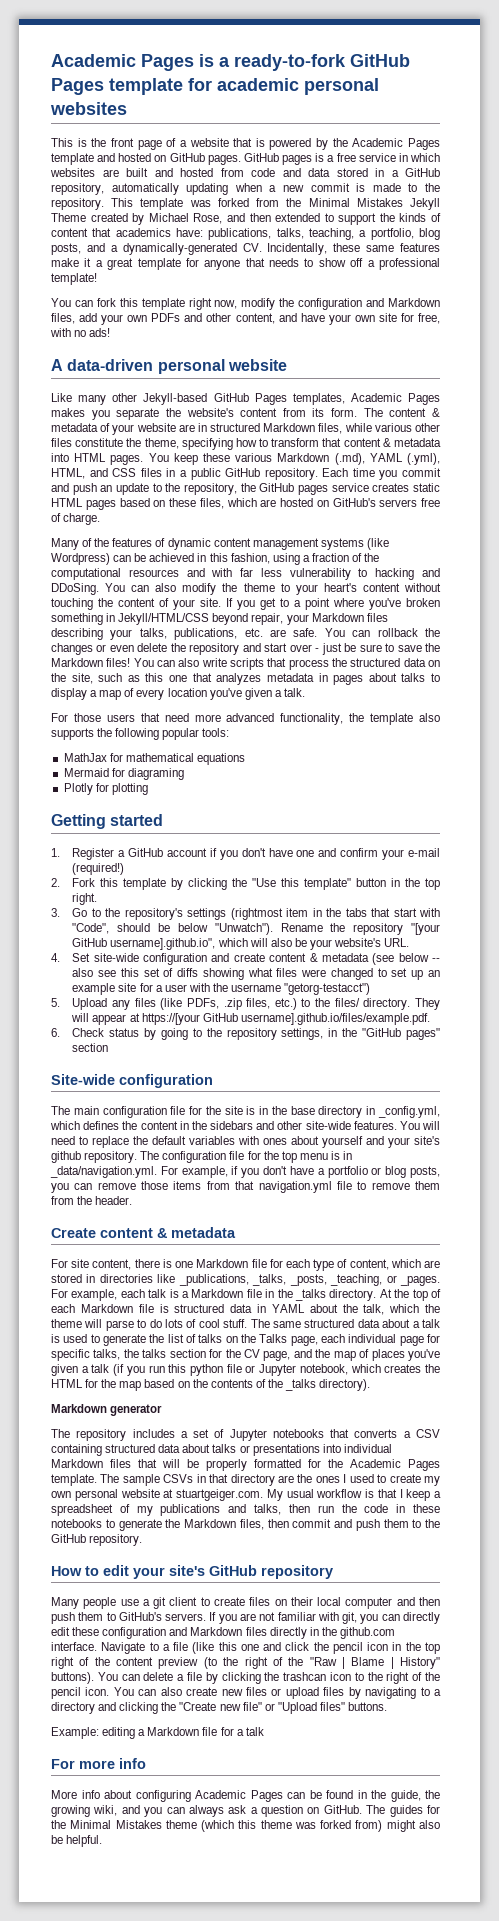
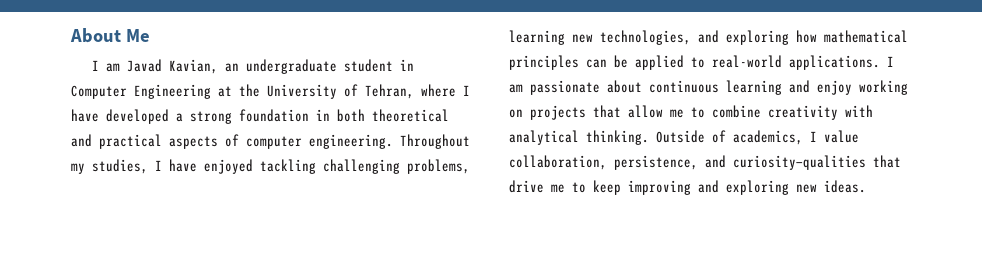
[51,54,410,71] [51,78,379,95] [50,102,127,115] [51,138,441,150] [51,153,440,165] [50,168,440,177] [51,183,441,195] [51,198,440,210] [51,213,441,225] [51,228,440,240] [51,243,440,255] [51,258,440,270] [51,273,97,285] [51,298,440,310] [51,313,440,325] [50,328,111,337] [51,359,287,374] [51,393,440,405] [51,408,440,420] [51,423,440,435] [51,438,441,450] [51,453,440,465] [51,468,441,480] [51,483,440,495] [51,498,440,510] [51,513,101,525] [51,538,389,550] [51,553,380,565] [51,568,440,580] [51,583,441,595] [51,598,440,610] [51,613,388,625] [51,628,440,640] [51,643,440,655] [51,658,440,670] [51,673,441,685] [51,688,305,700] [51,713,440,725] [51,728,230,740] [63,753,245,765] [63,768,184,780] [63,783,148,795] [51,814,164,829] [51,848,440,860] [72,863,125,875] [51,878,441,890] [72,893,98,905] [51,908,441,920] [72,923,440,935] [72,938,410,950] [51,953,441,965] [72,968,440,980] [72,983,371,995] [51,998,440,1010] [71,1013,430,1025] [51,1028,440,1040] [72,1043,109,1052] [51,1074,213,1088] [51,1106,441,1118] [50,1121,440,1130] [51,1136,440,1148] [51,1151,353,1163] [50,1166,440,1178] [51,1181,441,1193] [51,1196,133,1205] [51,1227,236,1238] [51,1259,441,1271] [51,1274,440,1286] [51,1289,441,1301] [51,1304,440,1315] [51,1319,440,1331] [51,1334,440,1346] [51,1349,440,1361] [51,1364,441,1376] [51,1379,371,1391] [51,1404,163,1416] [51,1429,440,1441] [51,1444,392,1456] [51,1459,440,1471] [51,1474,440,1486] [51,1489,441,1501] [51,1504,440,1516] [51,1519,440,1531] [51,1534,143,1546] [51,1565,333,1579] [51,1597,440,1609] [51,1612,440,1624] [51,1627,395,1639] [51,1642,440,1654] [51,1657,440,1669] [51,1672,441,1684] [51,1687,441,1699] [51,1702,388,1714] [51,1727,264,1739] [51,1758,146,1769] [51,1790,440,1802] [51,1805,440,1817] [51,1820,440,1832] [51,1835,103,1847] Academic Pages is a ready-to-fork GitHub Pages template for academic personal websites // This is the front page of a website that is powered by the Academic Pages template and hosted on GitHub pages. GitHub pages is a free service in which websites are built and hosted from code and data stored in a GitHub repository, automatically updating when a new commit is made to the repository. This template was forked from the Minimal Mistakes Jekyll Theme created by Michael Rose, and then extended to support the kinds of content that academics have: publications, talks, teaching, a portfolio, blog posts, and a dynamically-generated CV. Incidentally, these same features make it a great template for anyone that needs to show off a professional template! // You can fork this template right now, modify the configuration and Markdown files, add your own PDFs and other content, and have your own site for free, with no ads! // A data-driven personal website // Like many other Jekyll-based GitHub Pages templates, Academic Pages makes you separate the website's content from its form. The content & metadata of your website are in structured Markdown files, while various other files constitute the theme, specifying how to transform that content & metadata into HTML pages. You keep these various Markdown (.md), YAML (.yml), HTML, and CSS files in a public GitHub repository. Each time you commit and push an update to the repository, the GitHub pages service creates static HTML pages based on these files, which are hosted on GitHub's servers free of charge. // Many of the features of dynamic content management systems (like Wordpress) can be achieved in this fashion, using a fraction of the computational resources and with far less vulnerability to hacking and DDoSing. You can also modify the theme to your heart's content without touching the content of your site. If you get to a point where you've broken something in Jekyll/HTML/CSS beyond repair, your Markdown files describing your talks, publications, etc. are safe. You can rollback the changes or even delete the repository and start over - just be sure to save the Markdown files! You can also write scripts that process the structured data on the site, such as this one that analyzes metadata in pages about talks to display a map of every location you've given a talk. // For those users that need more advanced functionality, the template also supports the following popular tools: // MathJax for mathematical equations // Mermaid for diagraming // Plotly for plotting // Getting started // 1. Register a GitHub account if you don't have one and confirm your e-mail (required!) // 2. Fork this template by clicking the "Use this template" button in the top right. // 3. Go to the repository's settings (rightmost item in the tabs that start with "Code", should be below "Unwatch"). Rename the repository "[your GitHub username].github.io", which will also be your website's URL. // 4. Set site-wide configuration and create content & metadata (see below -- also see this set of diffs showing what files were changed to set up an example site for a user with the username "getorg-testacct") // 5. Upload any files (like PDFs, .zip files, etc.) to the files/ directory. They will appear at https://[your GitHub username].github.io/files/example.pdf. // 6. Check status by going to the repository settings, in the "GitHub pages" section // Site-wide configuration // The main configuration file for the site is in the base directory in _config.yml, which defines the content in the sidebars and other site-wide features. You will need to replace the default variables with ones about yourself and your site's github repository. The configuration file for the top menu is in _data/navigation.yml. For example, if you don't have a portfolio or blog posts, you can remove those items from that navigation.yml file to remove them from the header. // Create content & metadata // For site content, there is one Markdown file for each type of content, which are stored in directories like _publications, _talks, _posts, _teaching, or _pages. For example, each talk is a Markdown file in the _talks directory. At the top of each Markdown file is structured data in YAML about the talk, which the theme will parse to do lots of cool stuff. The same structured data about a talk is used to generate the list of talks on the Talks page, each individual page for specific talks, the talks section for the CV page, and the map of places you've given a talk (if you run this python file or Jupyter notebook, which creates the HTML for the map based on the contents of the _talks directory). // Markdown generator // The repository includes a set of Jupyter notebooks that converts a CSV containing structured data about talks or presentations into individual Markdown files that will be properly formatted for the Academic Pages template. The sample CSVs in that directory are the ones I used to create my own personal website at stuartgeiger.com. My usual workflow is that I keep a spreadsheet of my publications and talks, then run the code in these notebooks to generate the Markdown files, then commit and push them to the GitHub repository. // How to edit your site's GitHub repository // Many people use a git client to create files on their local computer and then push them to GitHub's servers. If you are not familiar with git, you can directly edit these configuration and Markdown files directly in the github.com interface. Navigate to a file (like this one and click the pencil icon in the top right of the content preview (to the right of the "Raw | Blame | History" buttons). You can delete a file by clicking the trashcan icon to the right of the pencil icon. You can also create new files or upload files by navigating to a directory and clicking the "Create new file" or "Upload files" buttons. // Example: editing a Markdown file for a talk // For more info // More info about configuring Academic Pages can be found in the guide, the growing wiki, and you can always ask a question on GitHub. The guides for the Minimal Mistakes theme (which this theme was forked from) might also be helpful. -> [70,28,150,43] [92,59,415,74] [71,84,470,99] [71,109,449,124] [71,134,470,149] [71,159,470,174] [509,30,908,45] [509,55,894,70] [509,80,908,95] [509,105,873,120] [509,130,859,145] [509,155,901,170] [509,180,866,195] About Me // I am Javad Kavian, an undergraduate student in Computer Engineering at the University of Tehran, where I have developed a strong foundation in both theoretical and practical aspects of computer engineering. Throughout my studies, I have enjoyed tackling challenging problems, learning new technologies, and exploring how mathematical principles can be applied to real-world applications. I am passionate about continuous learning and enjoy working on projects that allow me to combine creativity with analytical thinking. Outside of academics, I value collaboration, persistence, and curiosity—qualities that drive me to keep improving and exploring new ideas.

